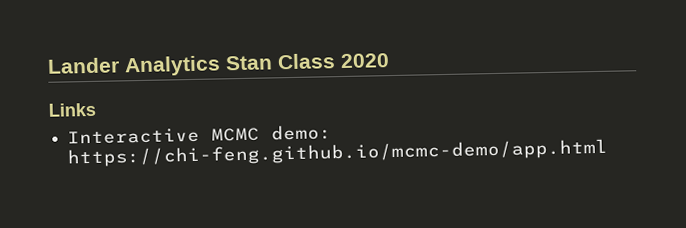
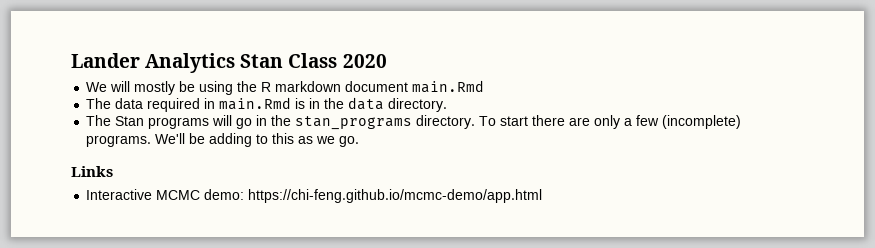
(390, 61) none -> [86,80,485,95] [86,97,448,112] [86,115,742,130] [86,133,360,147] // We will mostly be using the R markdown document main.Rmd // The data required in main.Rmd is in the data directory. // The Stan programs will go in the stan_programs directory. To start there are only a few (incomplete) programs. We'll be adding to this as we go.

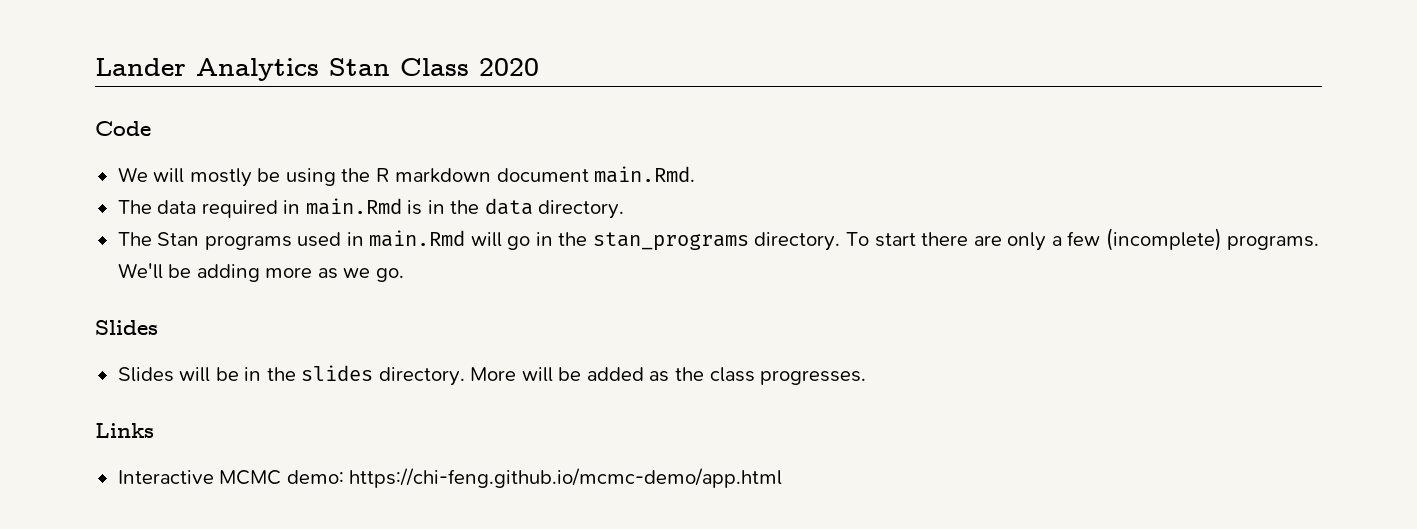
(387, 61) none -> [95,121,151,136] // Code
[412,80,485,93] main.Rmd -> [594,166,696,183] main.Rmd.
(210, 123) none -> [297,230,466,247] used in main.Rmd
[256,133,295,144] to this -> [265,267,313,278] more
(360, 141) none -> [95,320,158,335] [117,365,867,386] // Slides // Slides will be in the slides directory. More will be added as the class progresses.

